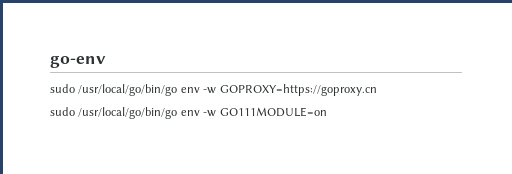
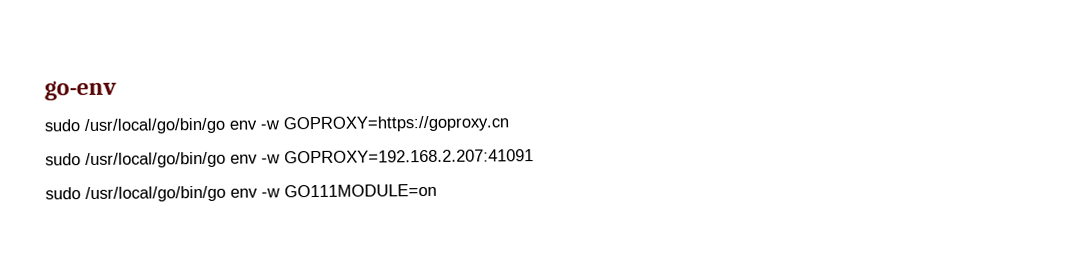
(377, 90) none -> [45,149,534,169] // sudo /usr/local/go/bin/go env -w GOPROXY=192.168.2.207:41091

